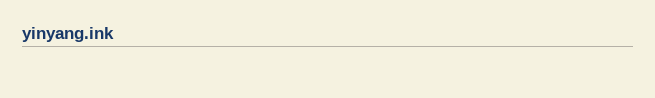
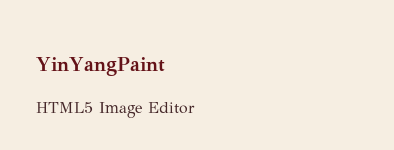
[22,27,114,42] yinyang.ink -> [36,57,165,76] [36,102,195,118] YinYangPaint // HTML5 Image Editor

